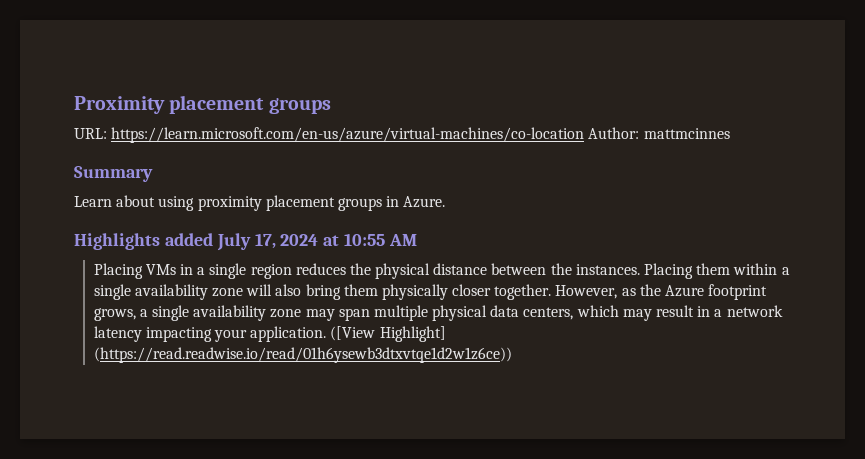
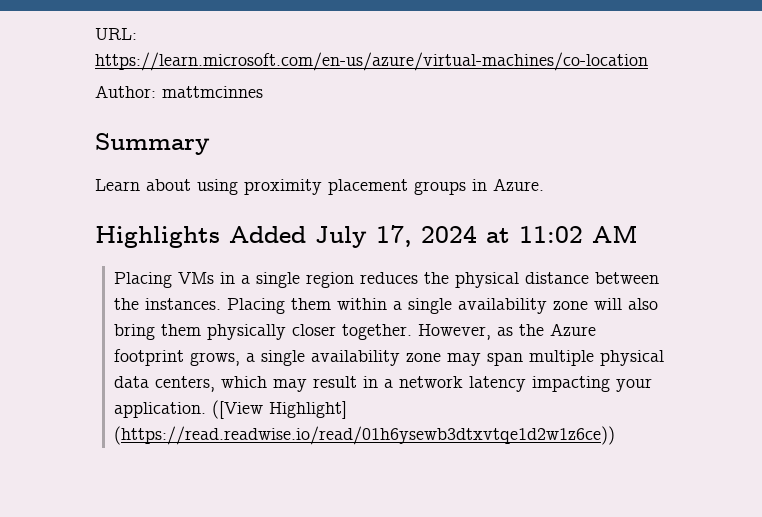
[74,95,331,114] Proximity placement groups // -> (95, 34) none
(585, 135) none -> (648, 61) //
[164,233,213,246] added -> [229,226,306,243] Added
[344,233,386,246] 10:55 -> [519,226,583,243] 11:02

